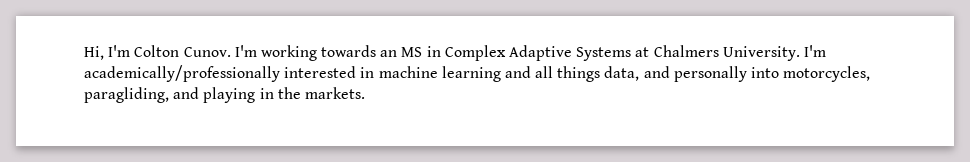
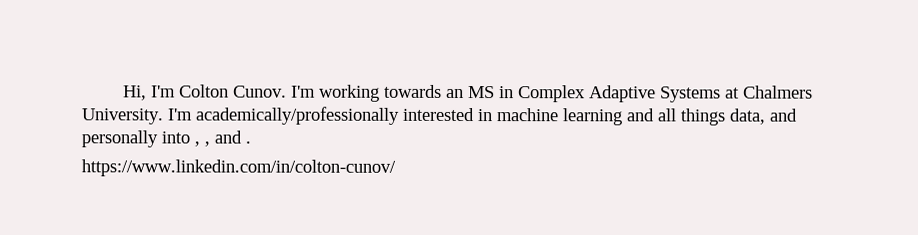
[783,66,871,82] [84,87,365,103] motorcycles, paragliding, and playing in the markets. -> [194,130,251,147] [81,159,396,177] , , and . // https://www.linkedin.com/in/colton-cunov/

